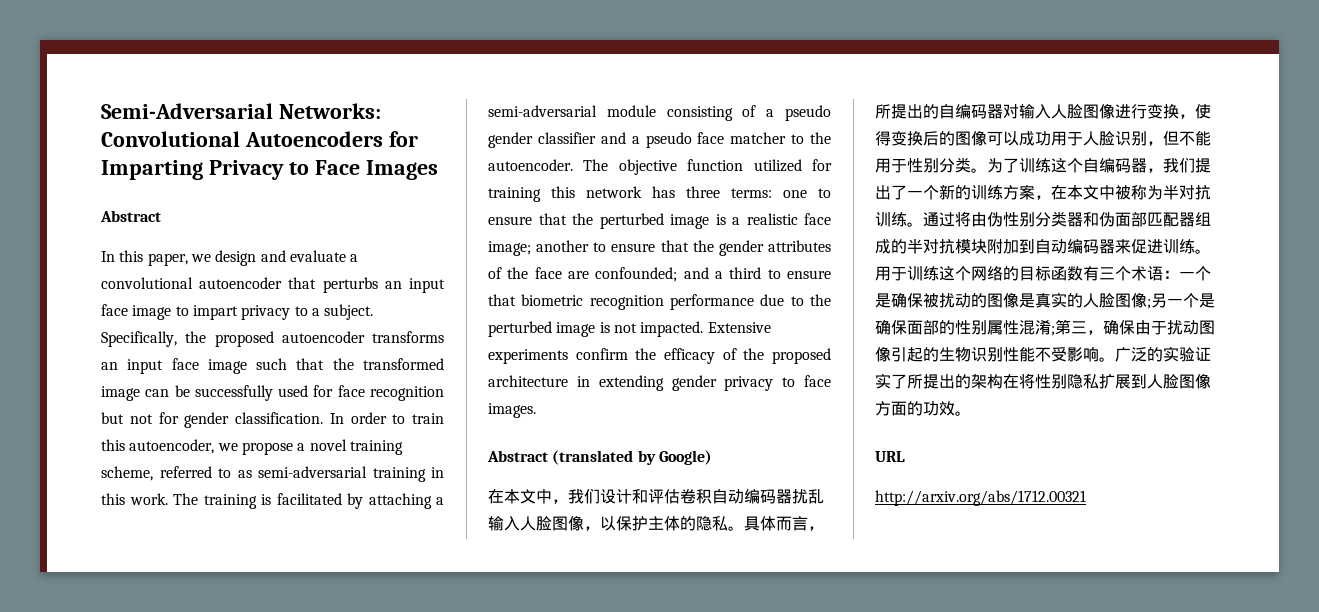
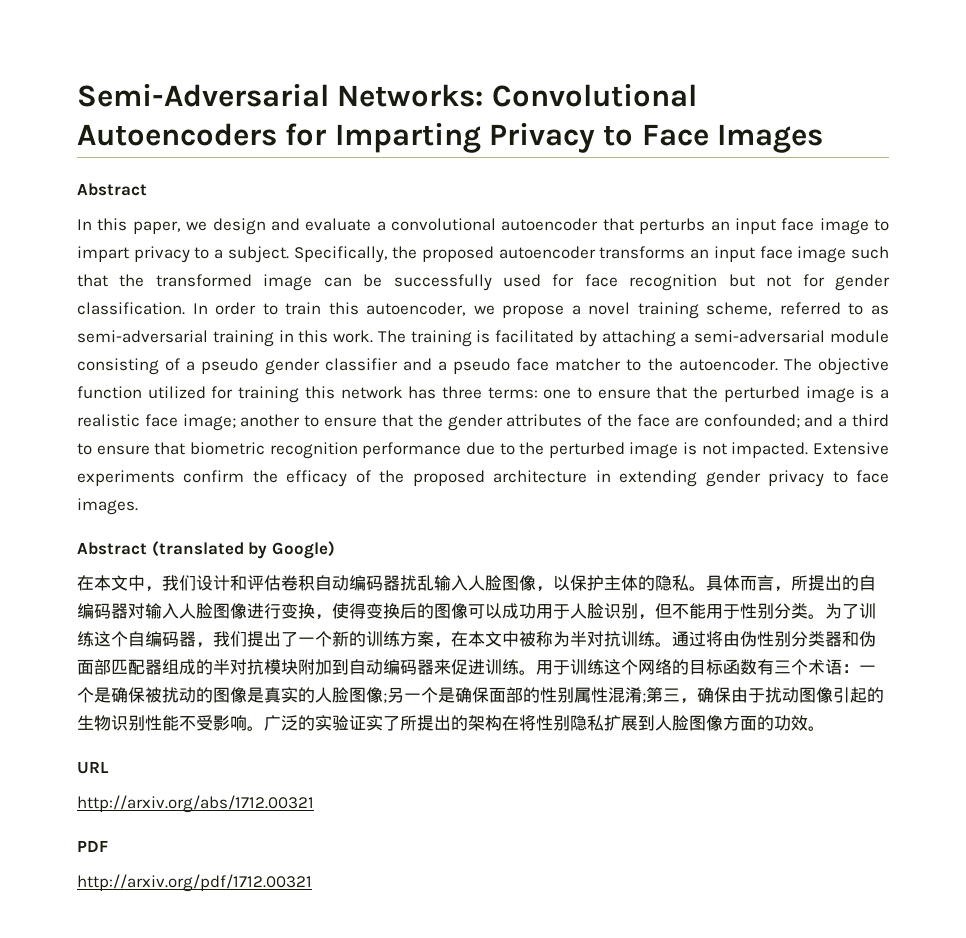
(1086, 498) none -> [77,840,108,852] [77,874,312,892] // PDF // http://arxiv.org/pdf/1712.00321

